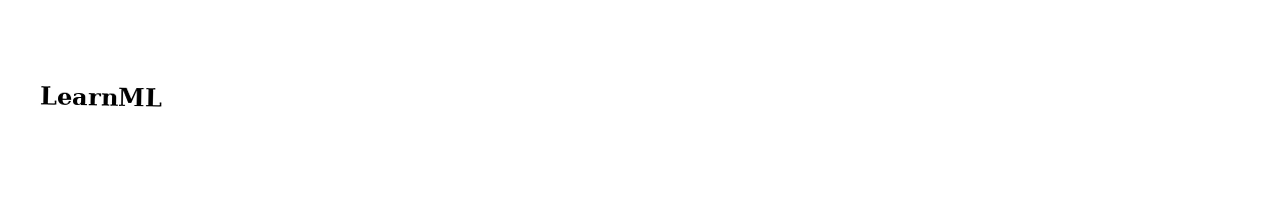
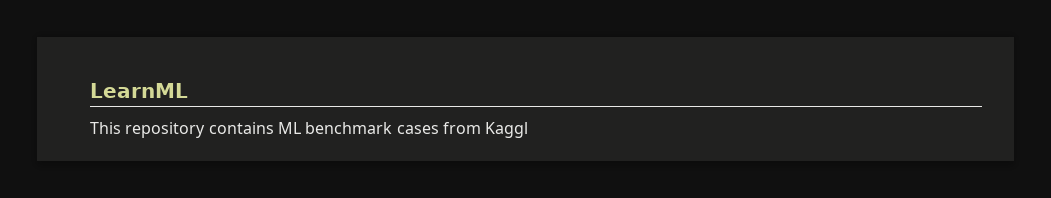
(163, 96) none -> [90,122,529,138] // This repository contains ML benchmark cases from Kaggl

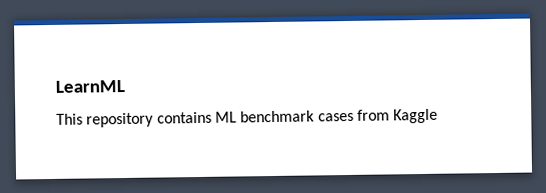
[485,122,529,138] Kaggl -> [393,108,439,124] Kaggle

